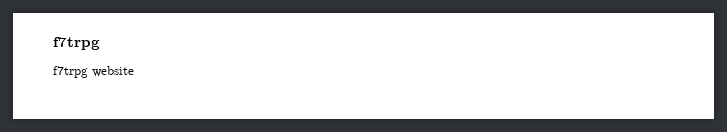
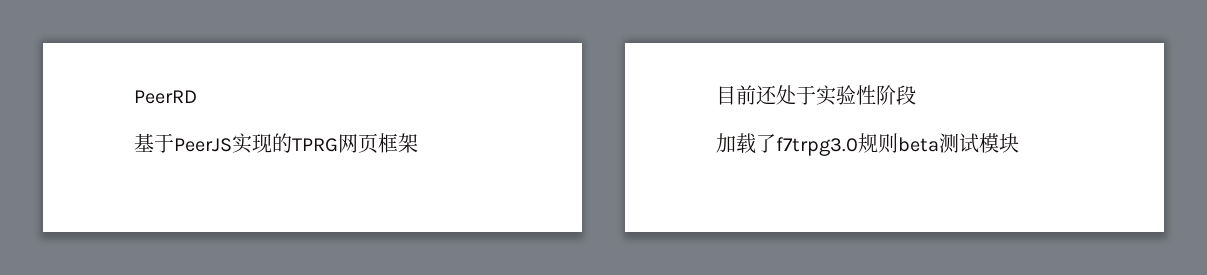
[53,37,100,50] [53,66,134,78] f7trpg // f7trpg website -> [134,90,197,104] [134,133,418,154] [716,85,916,106] [716,133,1019,156] PeerRD // 基于PeerJS实现的TPRG网页框架 // 目前还处于实验性阶段 // 加载了f7trpg3.0规则beta测试模块

